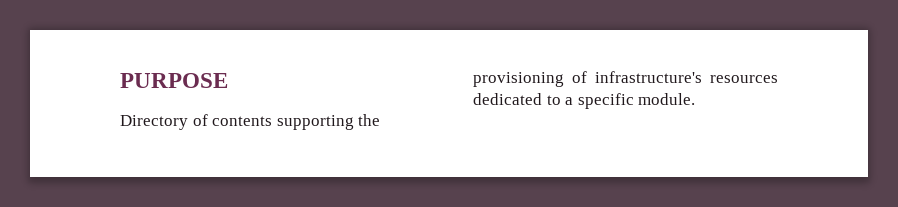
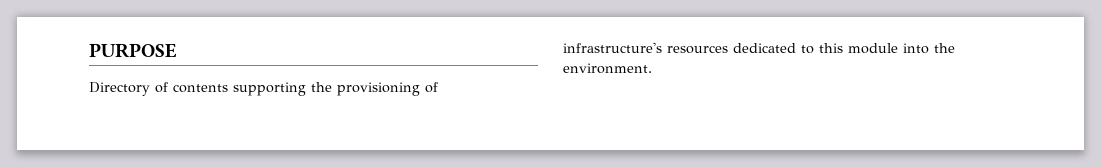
[565,93,696,109] a specific module. -> [819,43,955,54] [563,63,652,74] this module into the environment.

